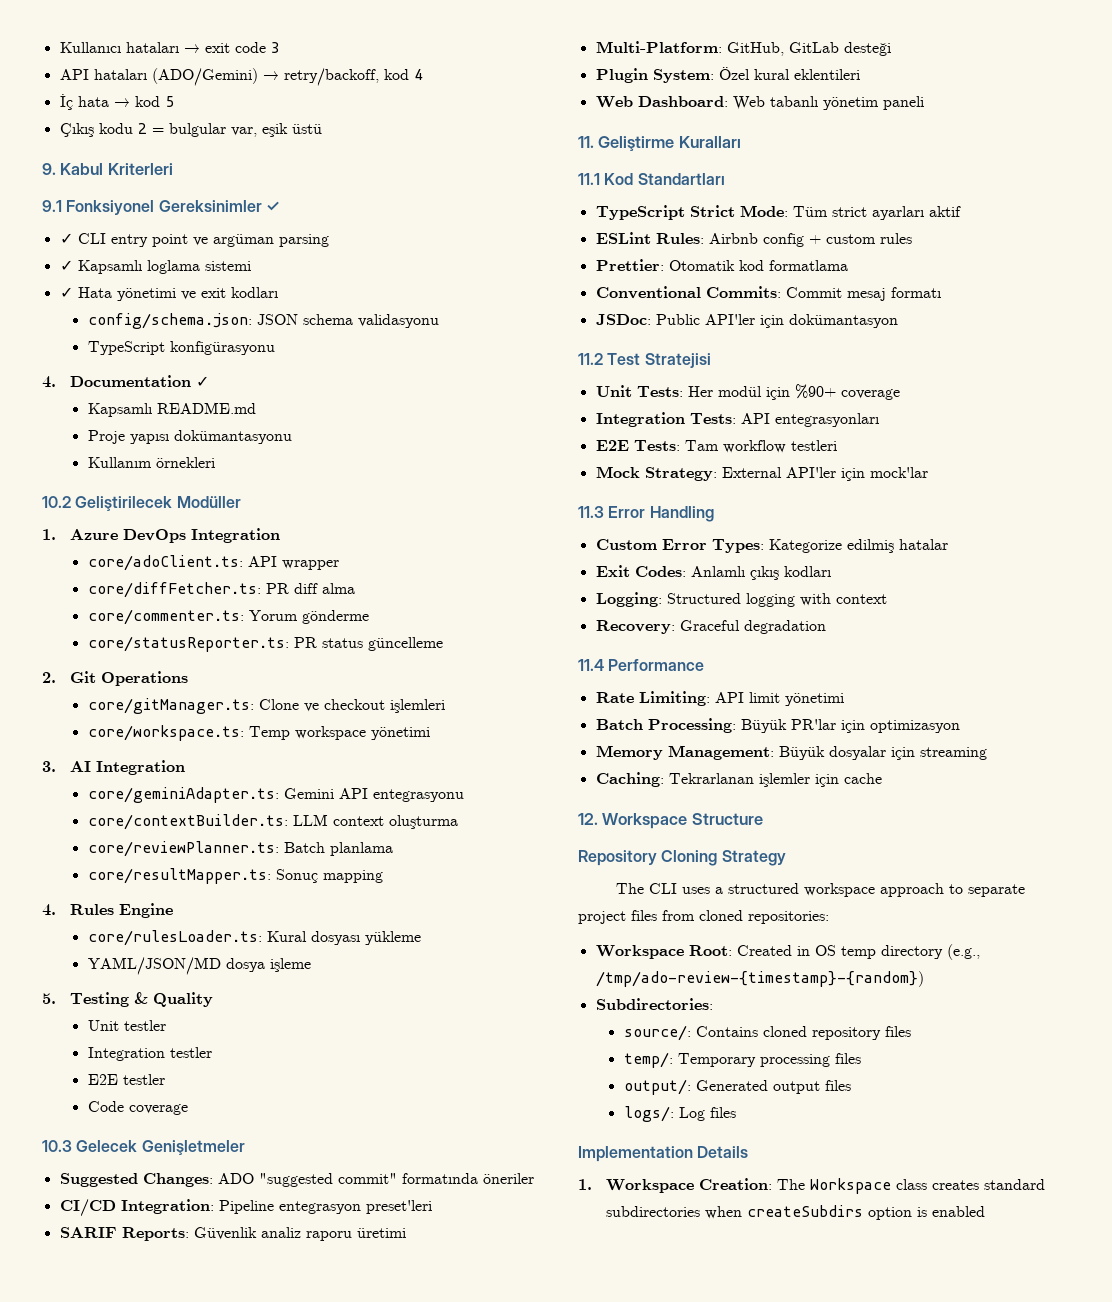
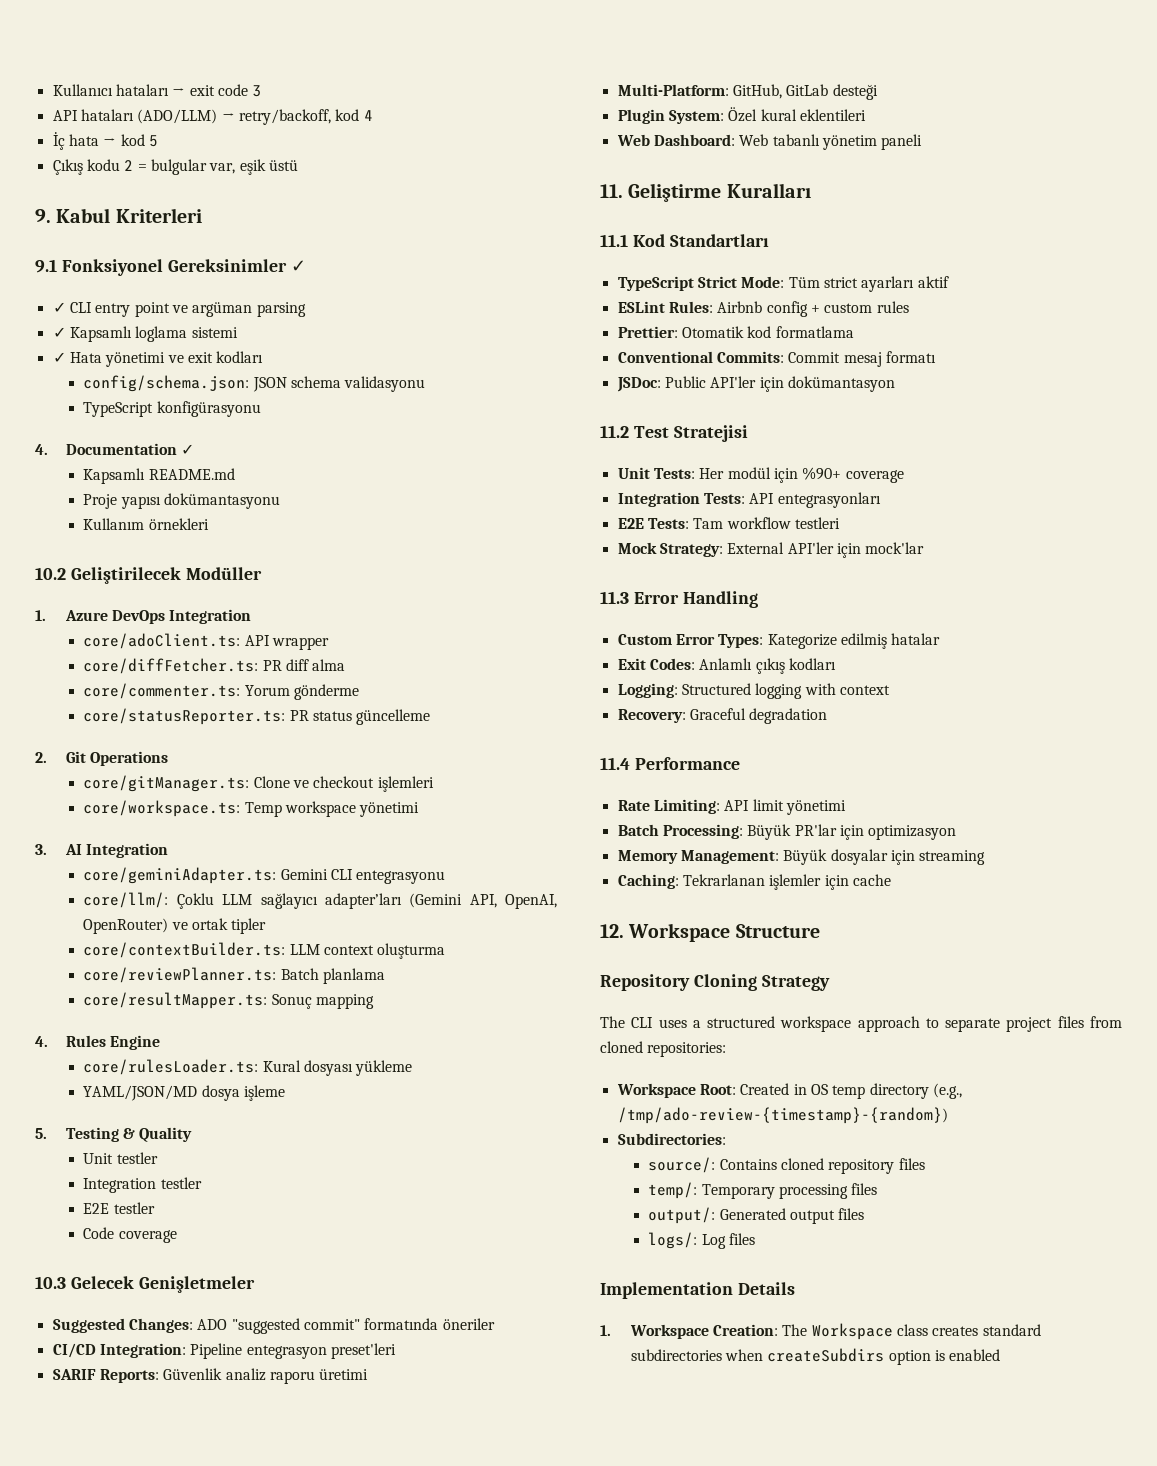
[151,68,258,86] (ADO/Gemini) -> [137,109,218,124] (ADO/LLM)
[338,788,368,799] API -> [331,869,354,880] CLI
(464, 795) none -> [83,892,557,909] [83,918,267,934] // core/llm/: Çoklu LLM sağlayıcı adapter’ları (Gemini API, OpenAI, OpenRouter) ve ortak tipler

